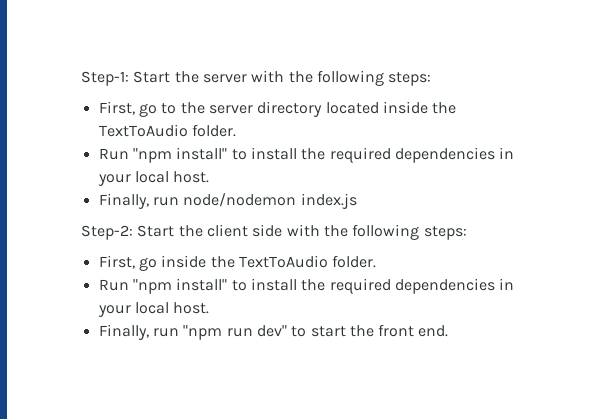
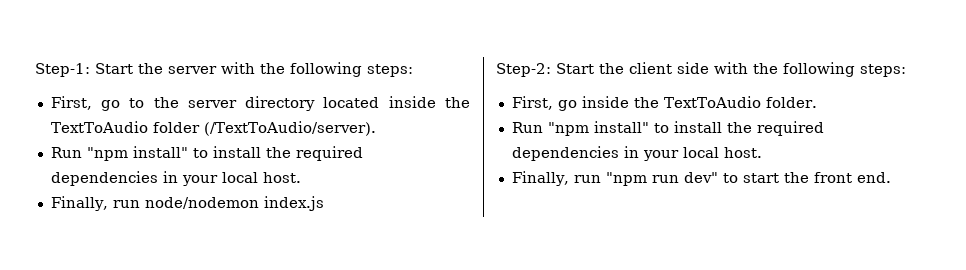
[191,124,236,137] folder. -> [152,121,376,136] folder (/TextToAudio/server).

